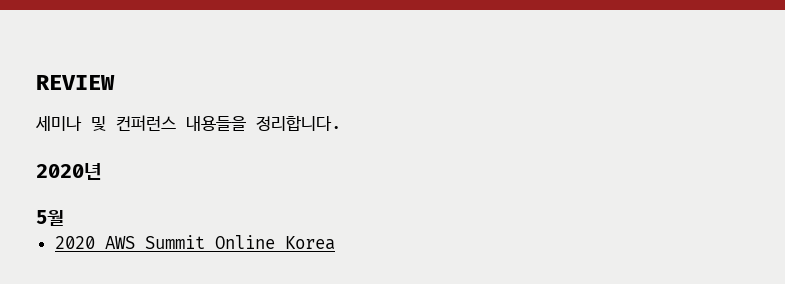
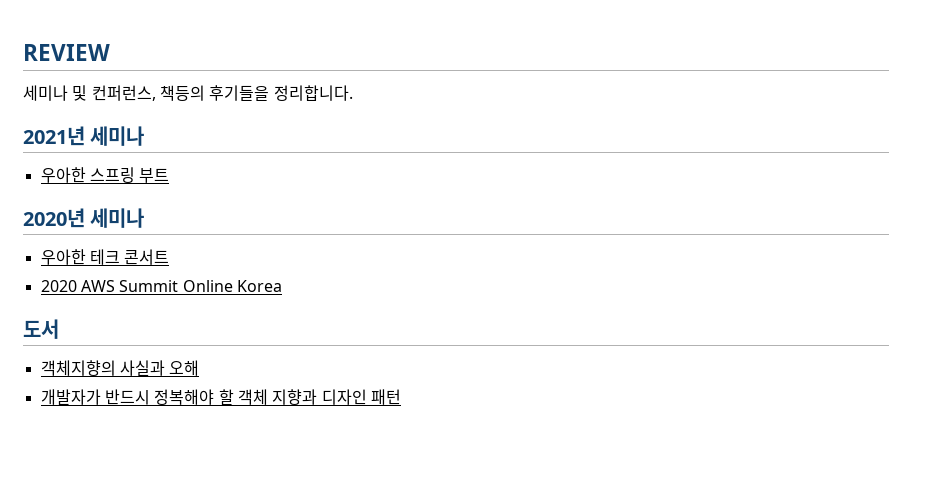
[116,115,341,131] [36,163,102,180] [36,210,64,226] 컨퍼런스 내용들을 정리합니다. // 2020년 // 5월 -> [91,85,353,101] [23,126,145,146] [40,167,170,183] [23,208,145,228] [40,249,170,265] 컨퍼런스, 책등의 후기들을 정리합니다. // 2021년 세미나 // 우아한 스프링 부트 // 2020년 세미나 // 우아한 테크 콘서트
(335, 243) none -> [23,319,59,339] [40,360,200,376] [40,389,401,405] // 도서 // 객체지향의 사실과 오해 // 개발자가 반드시 정복해야 할 객체 지향과 디자인 패턴

